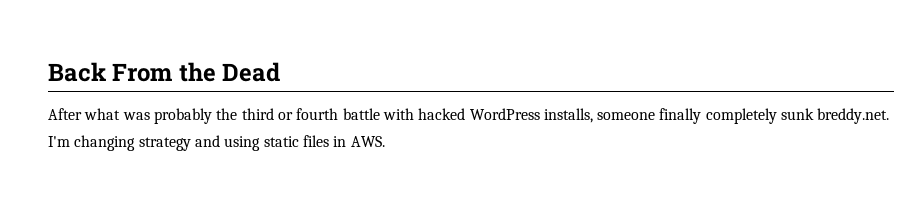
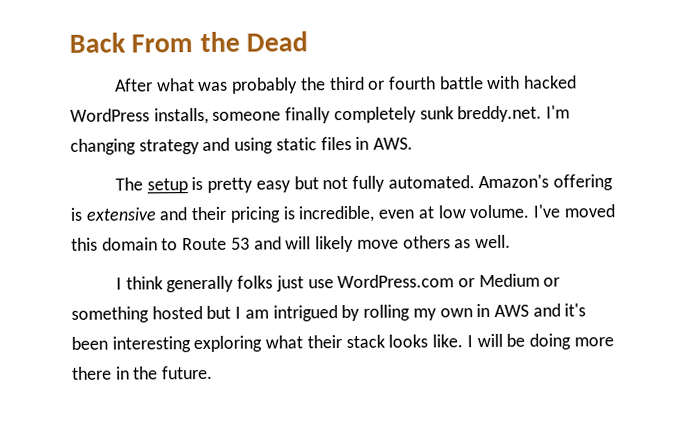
(385, 141) none -> [114,174,614,194] [70,204,615,223] [71,234,511,253] [115,273,561,293] [71,303,587,323] [71,333,614,353] [72,365,214,380] // The setup is pretty easy but not fully automated. Amazon's offering is extensive and their pricing is incredible, even at low volume. I've moved this domain to Route 53 and will likely move others as well. // I think generally folks just use WordPress.com or Medium or something hosted but I am intrigued by rolling my own in AWS and it's been interesting exploring what their stack looks like. I will be doing more there in the future.

